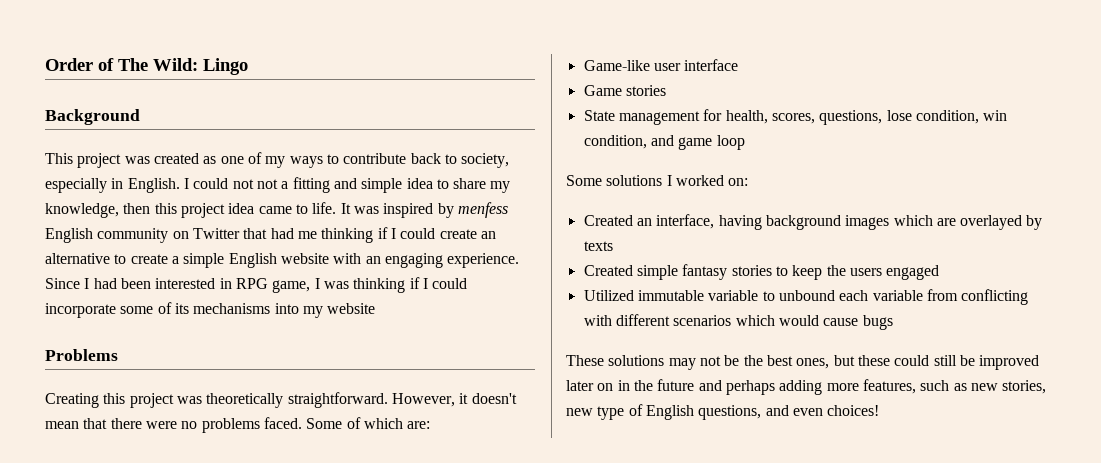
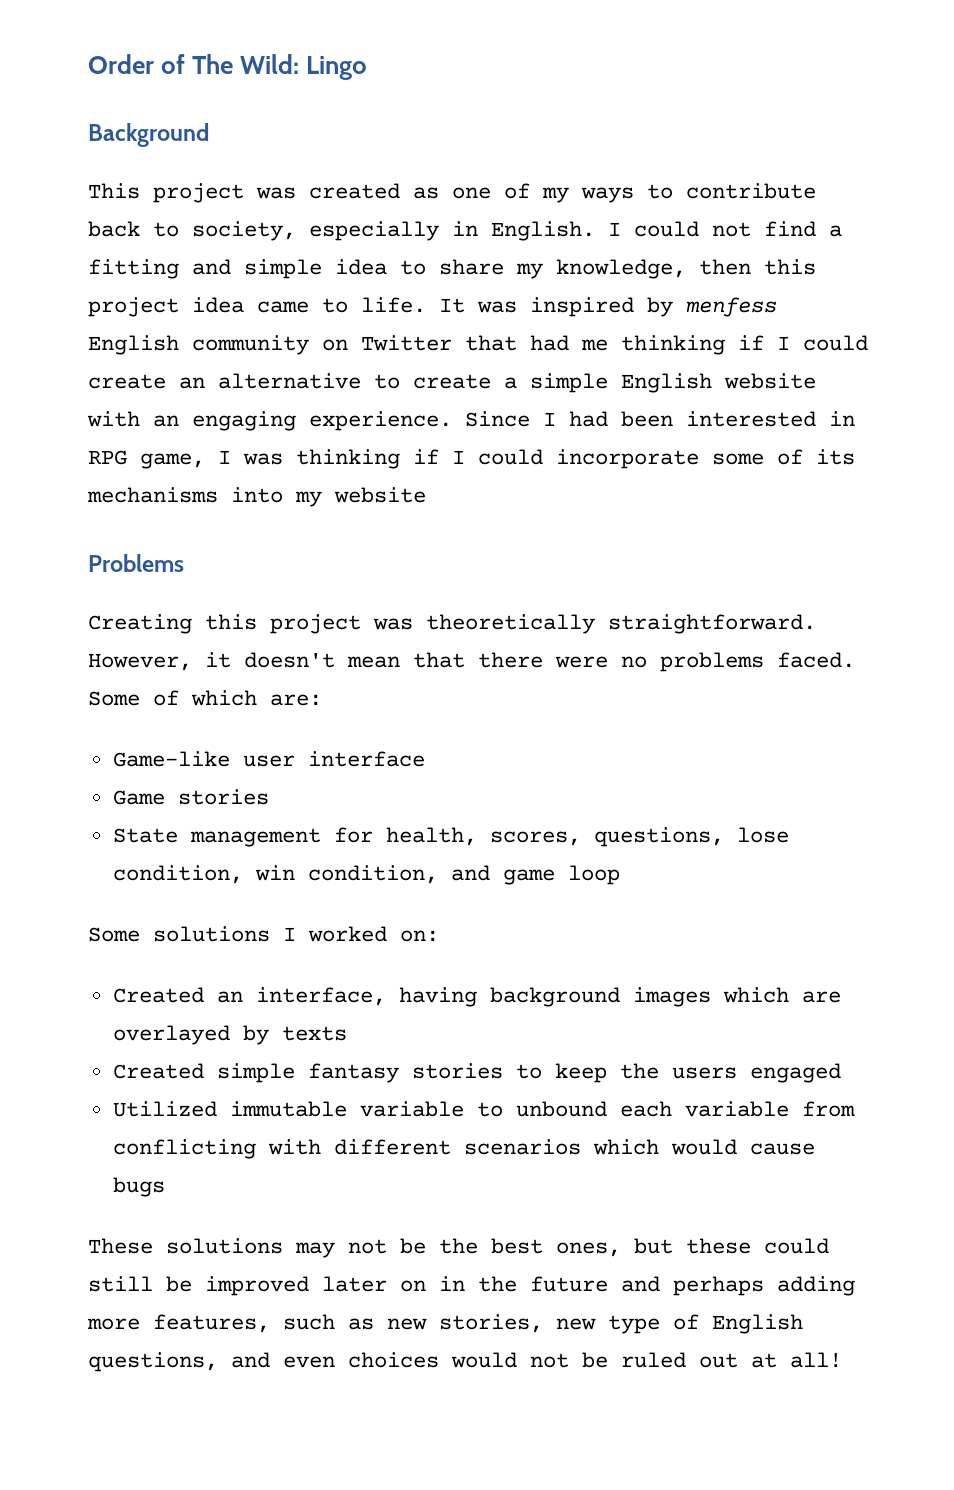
[256,179,278,189] not -> [764,221,816,237] find
[827,405,880,416] choices! -> [348,1352,842,1368] choices would not be ruled out at all!

